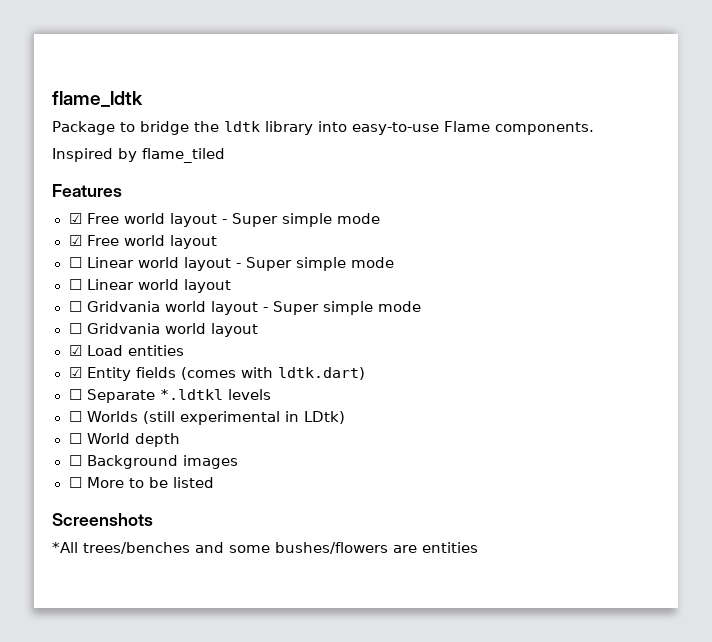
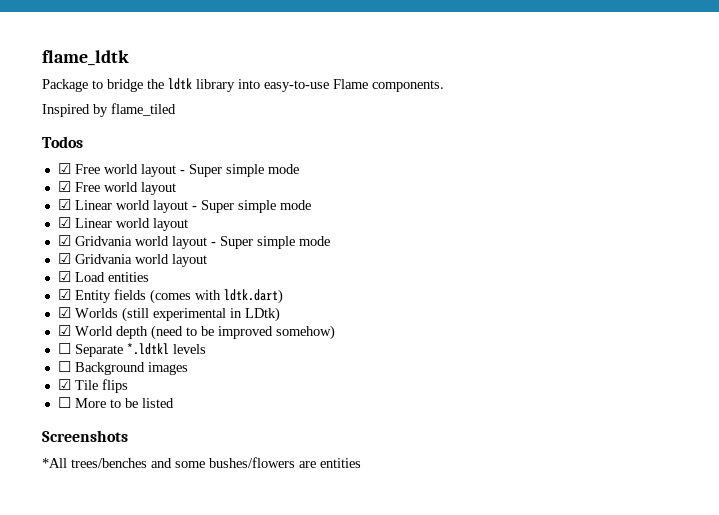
[52,184,122,197] Features -> [42,136,83,148] Todos
[68,257,82,268] ☐ -> [57,199,71,210] ☑
[68,279,82,290] ☐ -> [57,217,71,228] ☑
[68,301,82,312] ☐ -> [57,235,71,246] ☑
[68,323,82,334] ☐ -> [57,253,71,264] ☑
[68,389,271,403] [68,411,346,425] [68,433,181,447] ☐ Separate *.ldtkl levels // ☐ Worlds (still experimental in LDtk) // ☐ World depth -> [57,307,280,322] [57,325,335,340] [57,343,206,357] ☑ Worlds (still experimental in LDtk) // ☑ World depth (need to be improved somehow) // ☐ Separate *.ldtkl levels
(238, 462) none -> [57,379,128,393] // ☑ Tile flips

